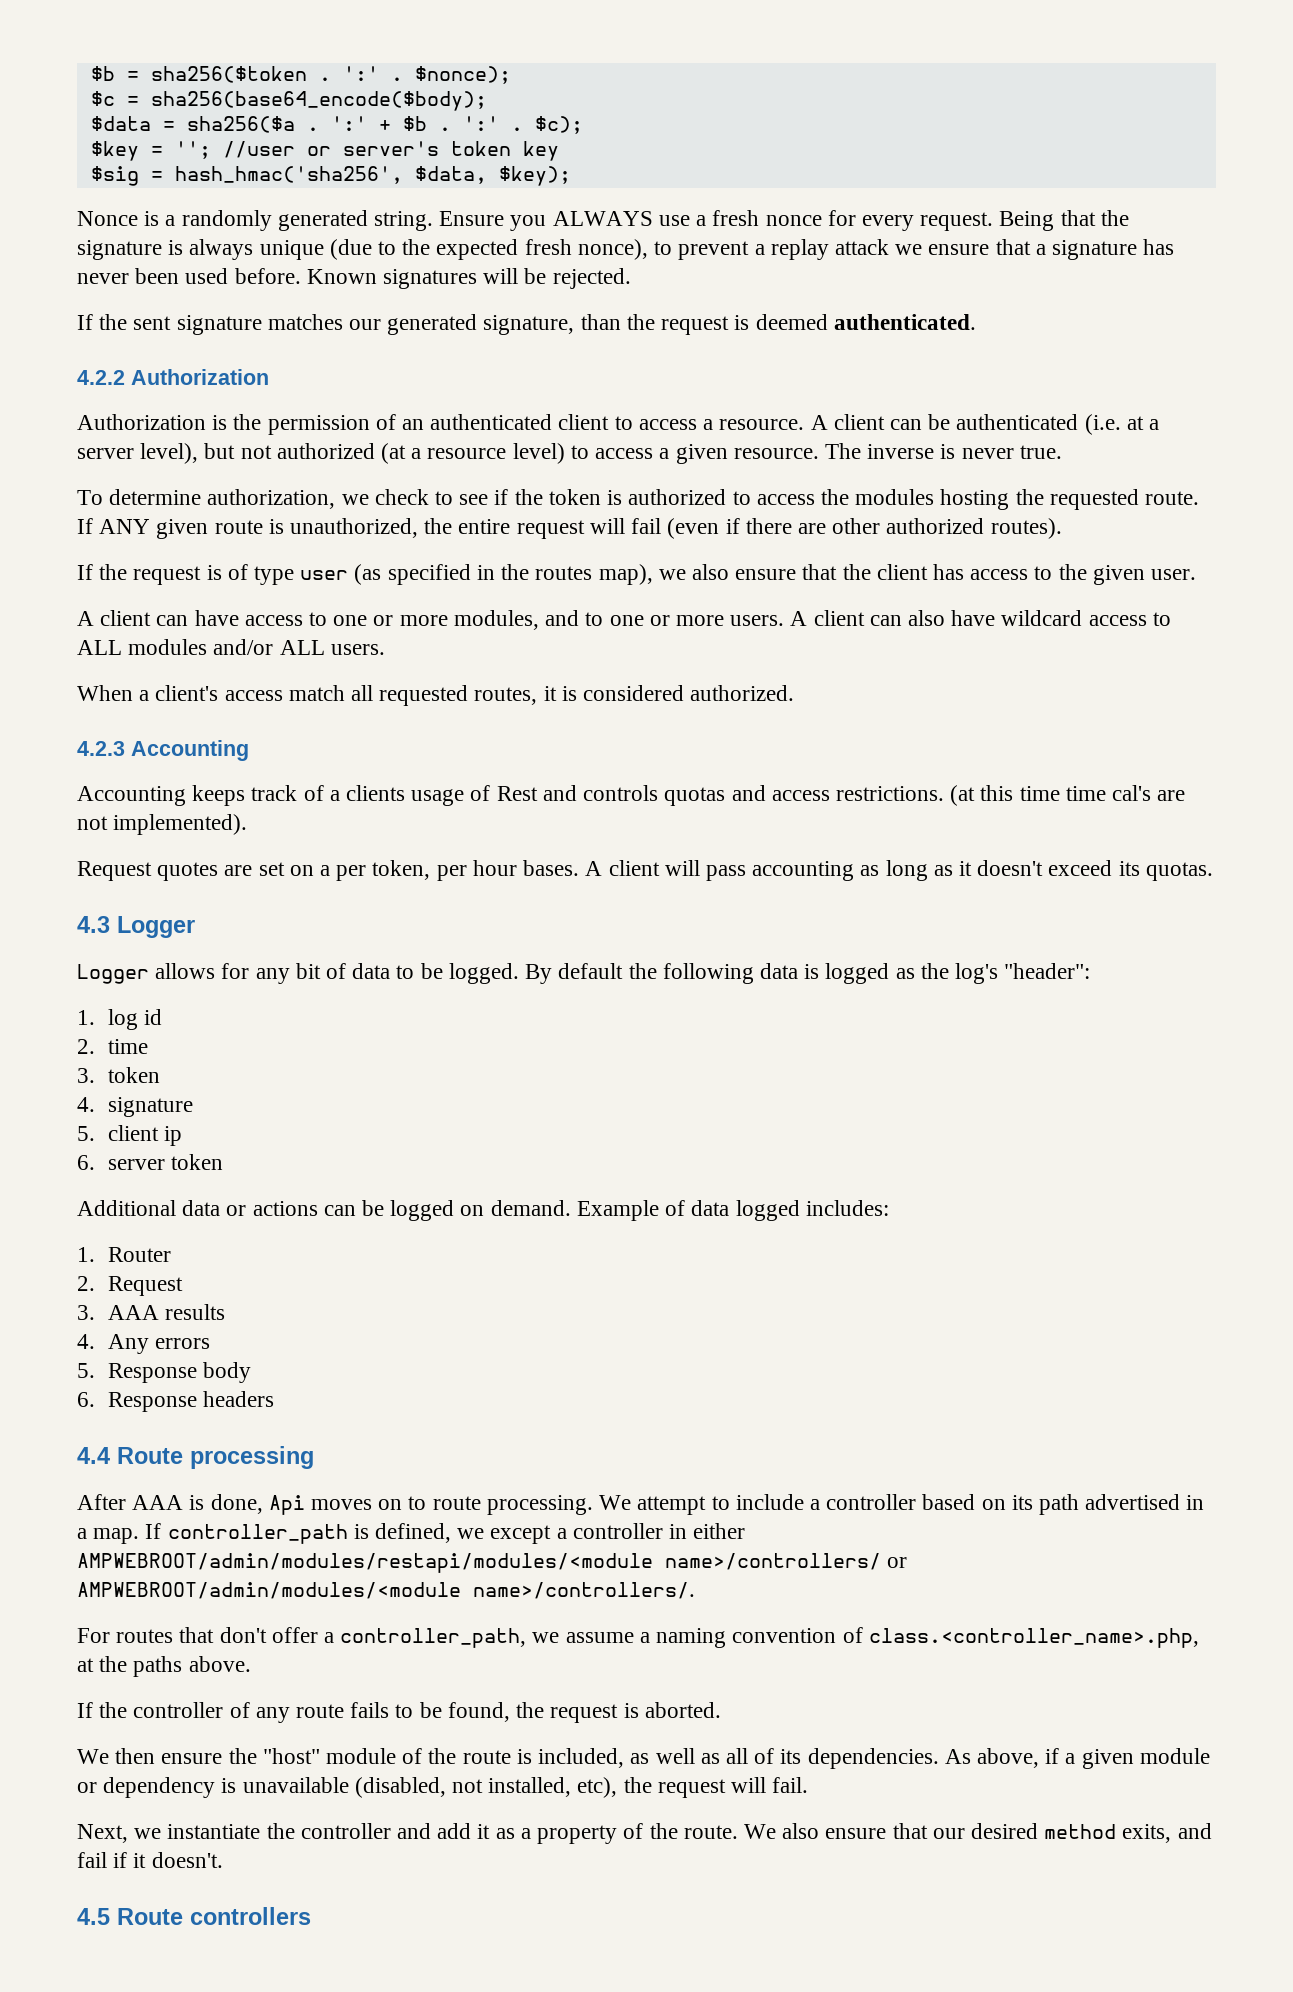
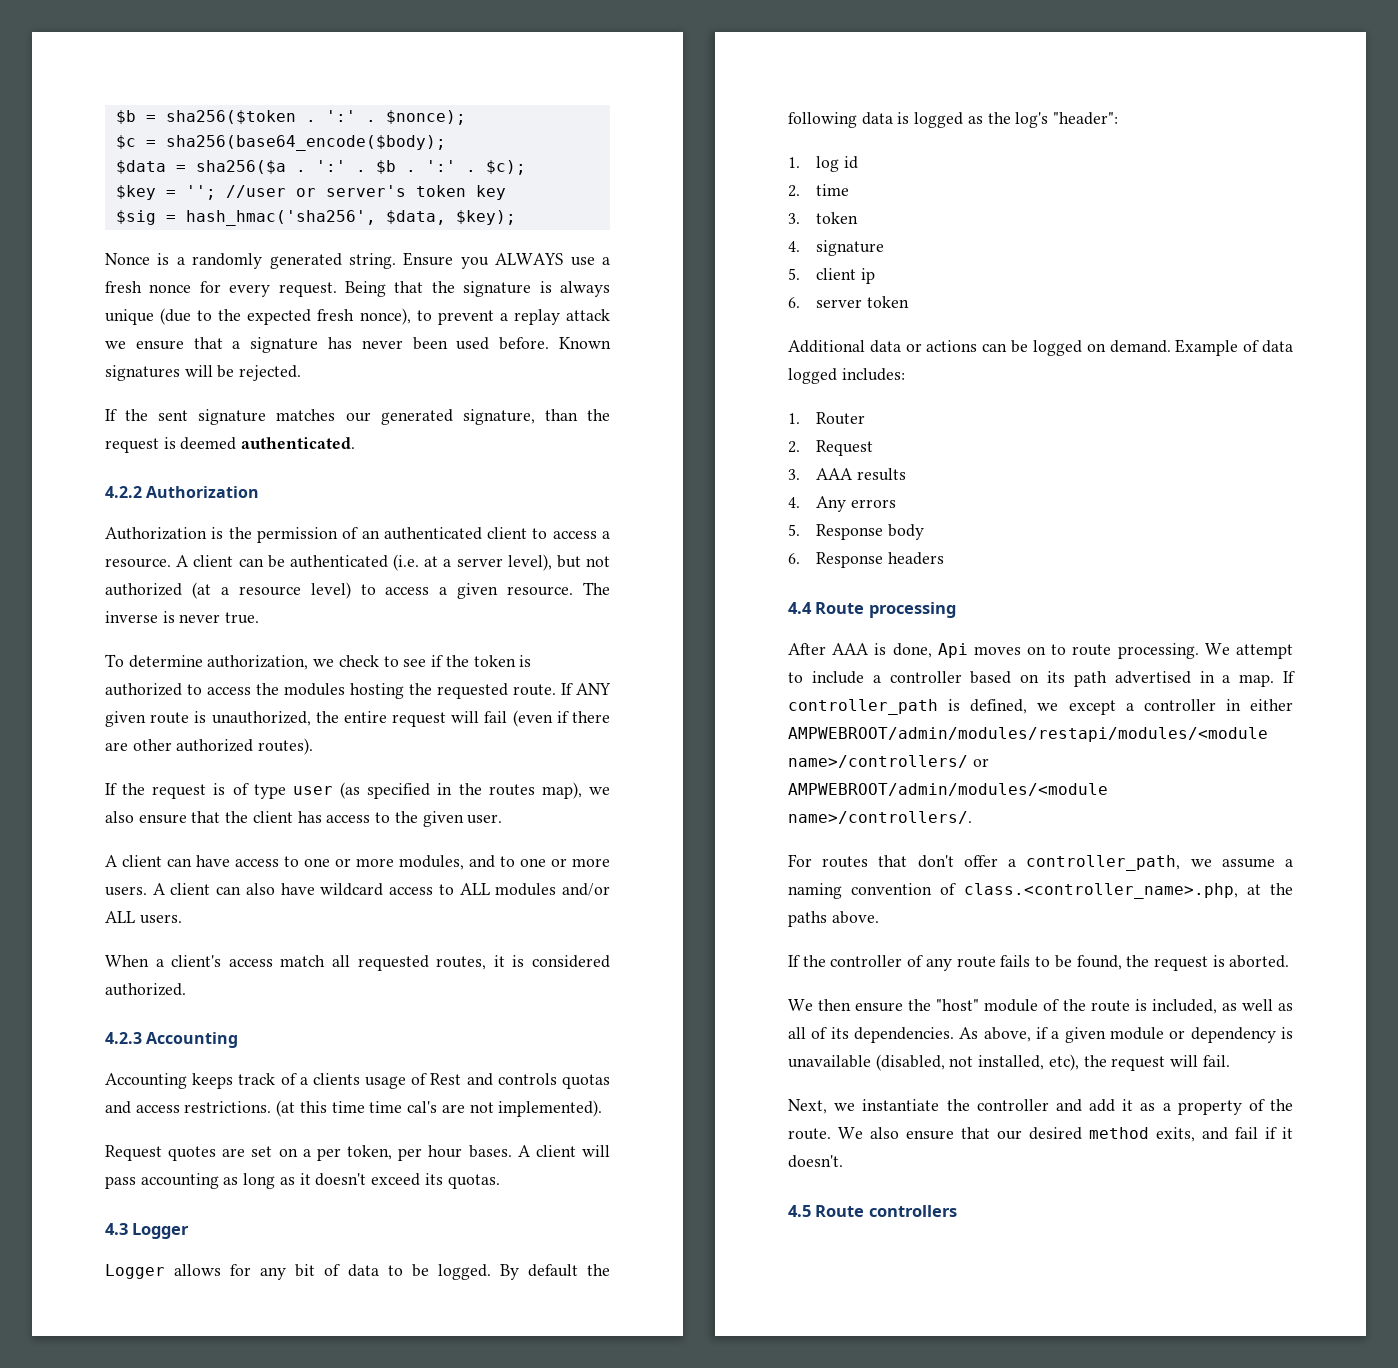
[378,120,391,131] + -> [355,170,366,172] .

